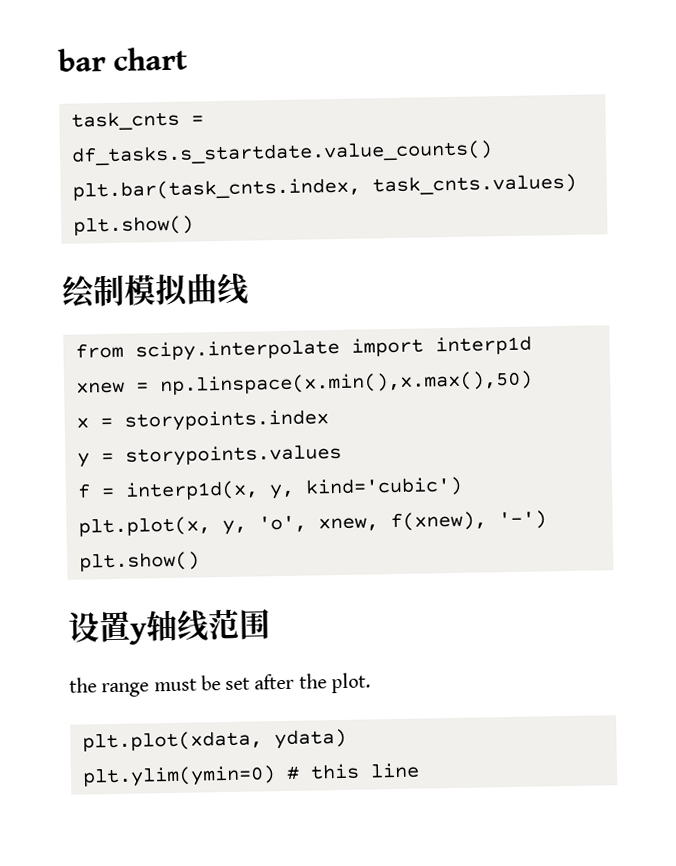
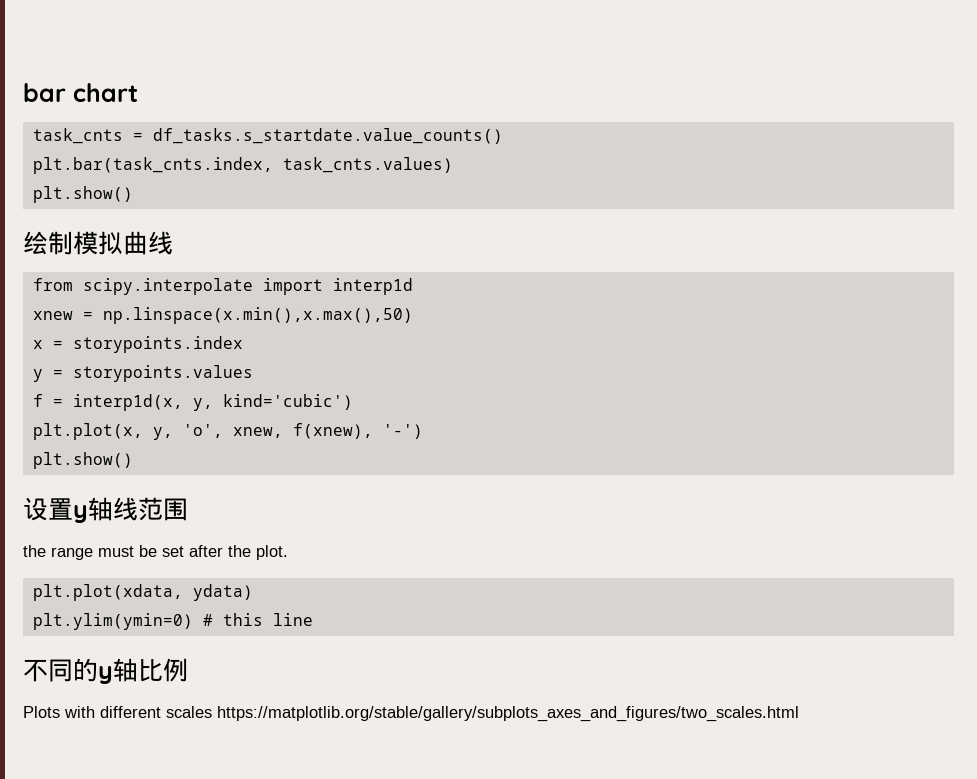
(420, 770) none -> [23,658,188,684] [23,706,799,722] // 不同的y轴比例 // Plots with different scales https://matplotlib.org/stable/gallery/subplots_axes_and_figures/two_scales.html

